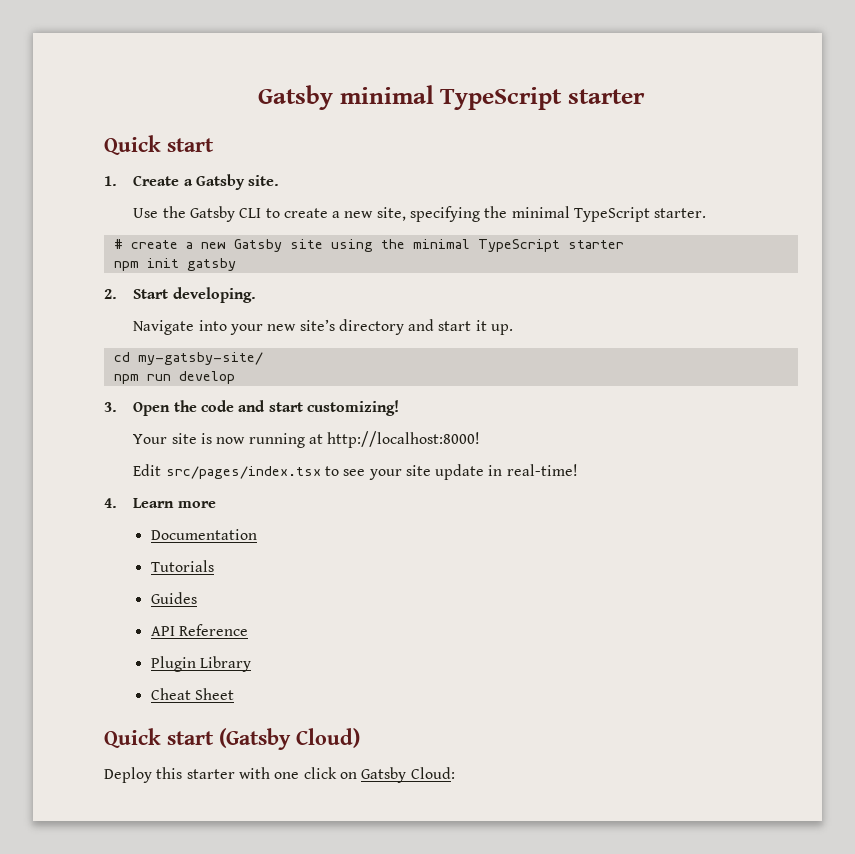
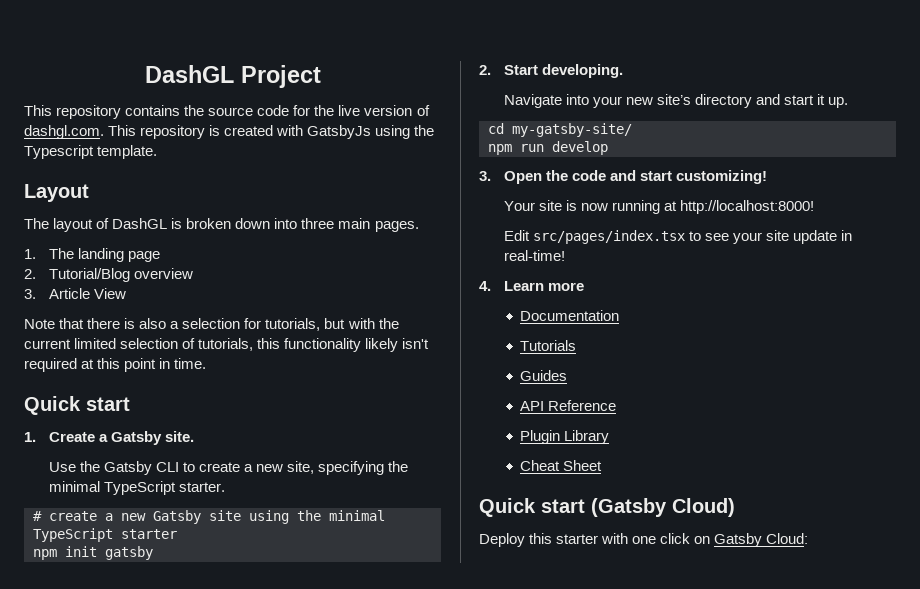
[257,85,646,110] Gatsby minimal TypeScript starter -> [144,65,321,88] [24,105,430,119] [24,125,435,139] [24,145,158,159] [24,184,89,202] [24,218,419,232] [24,248,160,262] [24,268,193,282] [24,288,126,299] [24,318,399,331] [24,338,430,352] [24,358,207,372] DashGL Project // This repository contains the source code for the live version of dashgl.com. This repository is created with GatsbyJs using the Typescript template. // Layout // The layout of DashGL is broken down into three main pages. // 1. The landing page // 2. Tutorial/Blog overview // 3. Article View // Note that there is also a selection for tutorials, but with the current limited selection of tutorials, this functionality likely isn't required at this point in time.

